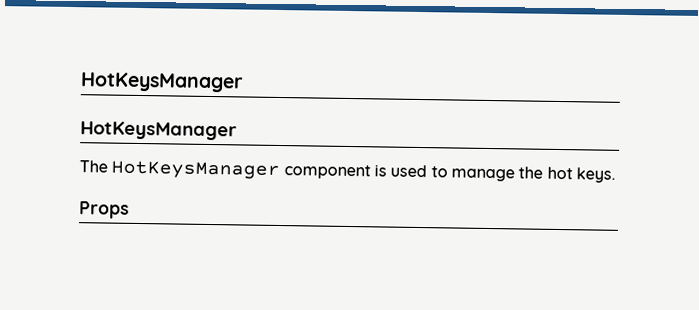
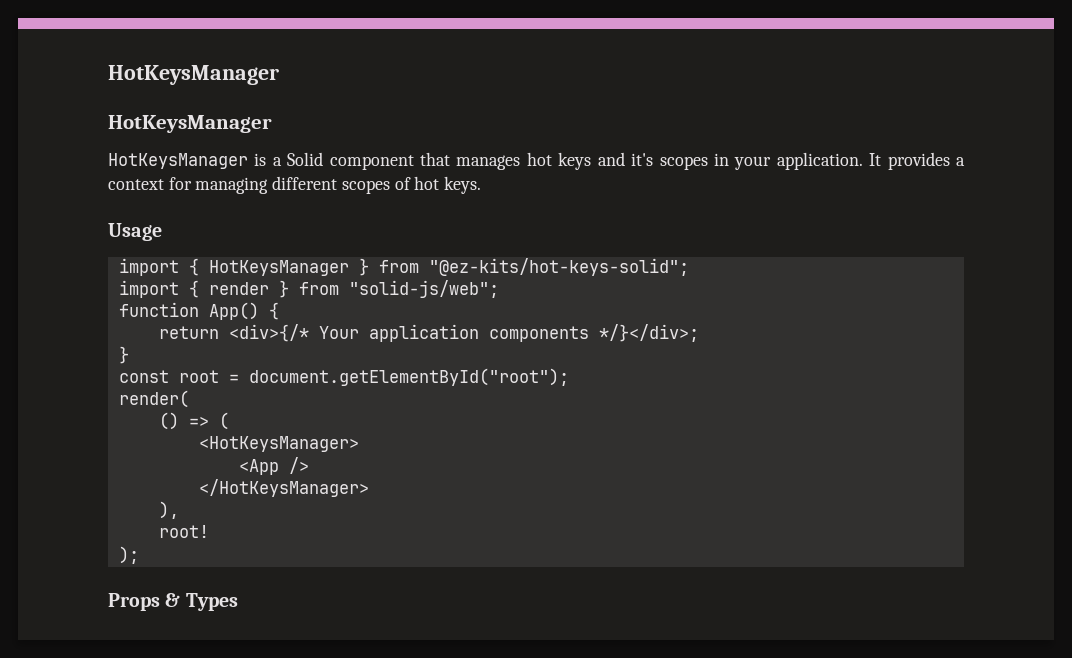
[79,160,616,183] The HotKeysManager component is used to manage the hot keys. -> [108,152,965,170] [108,176,482,194] [108,223,162,241] [118,258,689,276] [118,280,499,298] [118,302,279,320] [158,324,699,342] [118,346,129,364] [118,368,569,386] [118,390,189,408] [158,412,229,430] [198,436,359,452] [238,457,309,475] [198,479,369,497] [158,501,179,519] [158,525,209,538] [118,546,139,564] HotKeysManager is a Solid component that manages hot keys and it's scopes in your application. It provides a context for managing different scopes of hot keys. // Usage // import { HotKeysManager } from "@ez-kits/hot-keys-solid"; // import { render } from "solid-js/web"; // function App() { // return <div>{/* Your application components */}</div>; // } // const root = document.getElementById("root"); // render( // () => ( // <HotKeysManager> // <App /> // </HotKeysManager> // ), // root! // );
(129, 210) none -> [165,593,238,611] & Types

